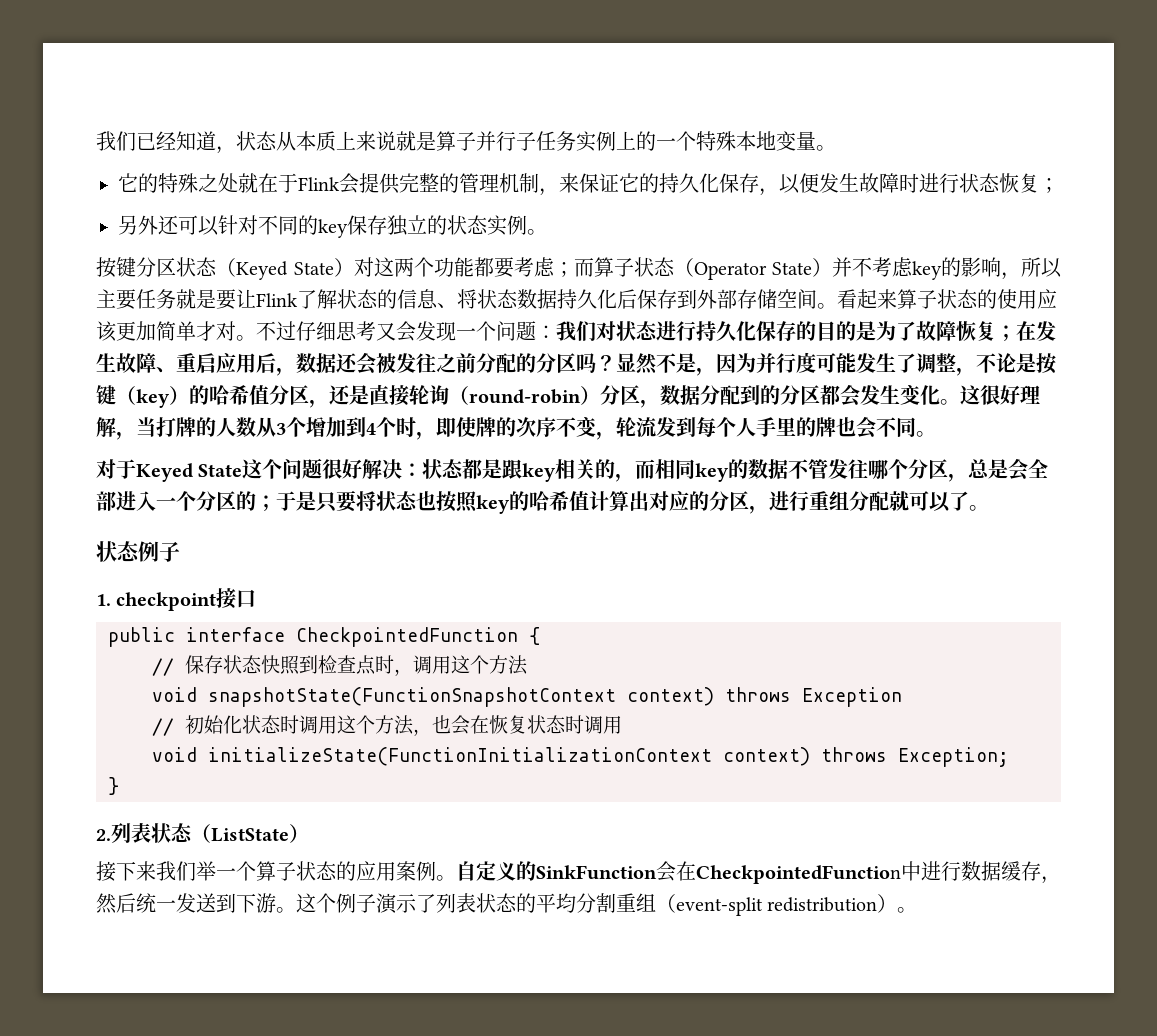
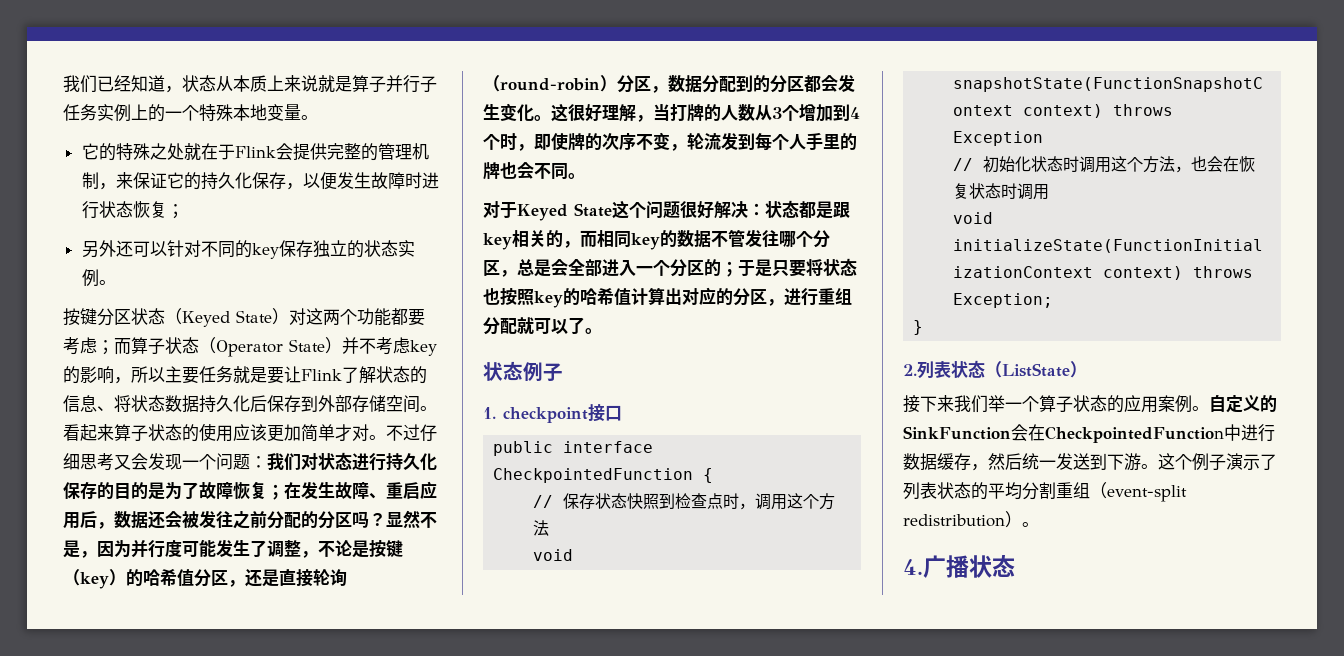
(918, 910) none -> [903,555,1015,578] // 4.广播状态

